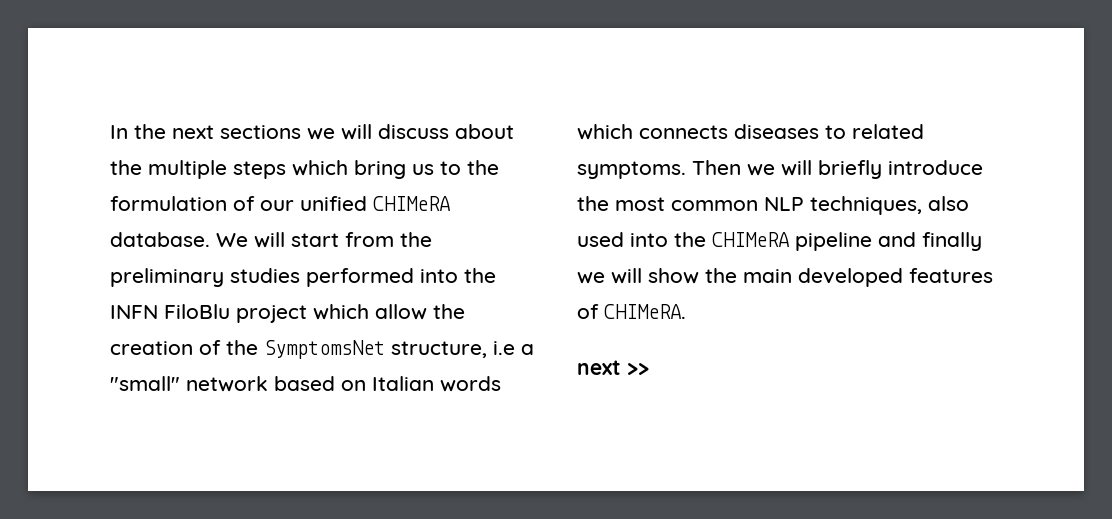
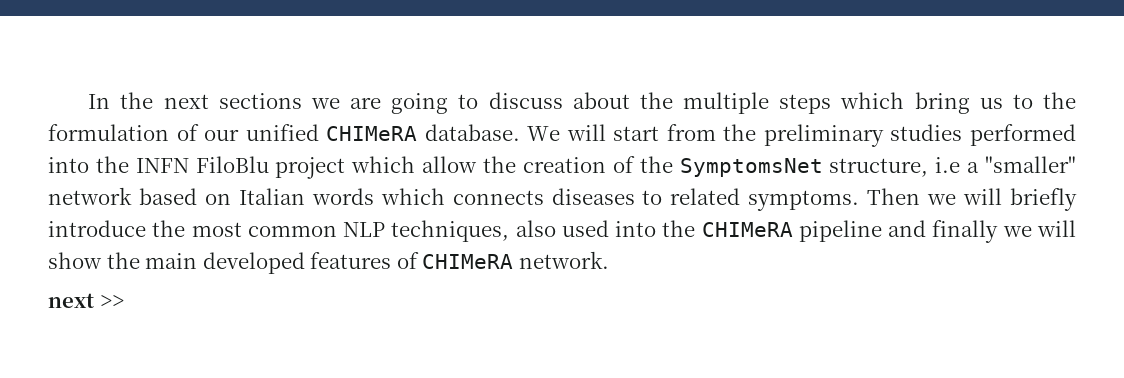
[341,124,372,140] will -> [350,93,479,114] are going to
[110,376,180,391] "small" -> [985,156,1076,173] "smaller"
[604,304,686,319] CHIMeRA. -> [422,251,609,269] CHIMeRA network.

